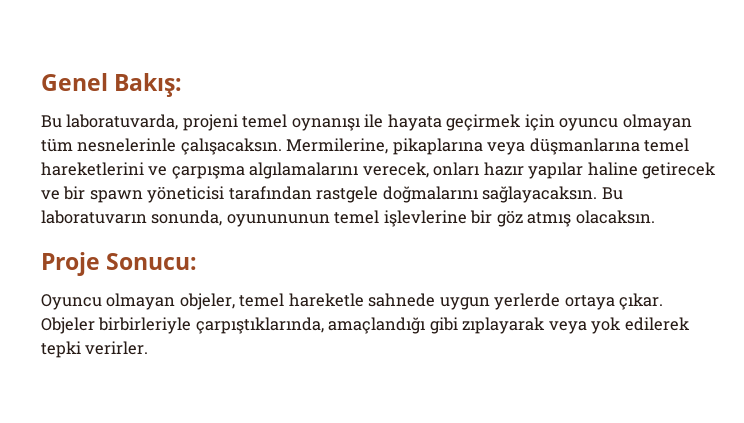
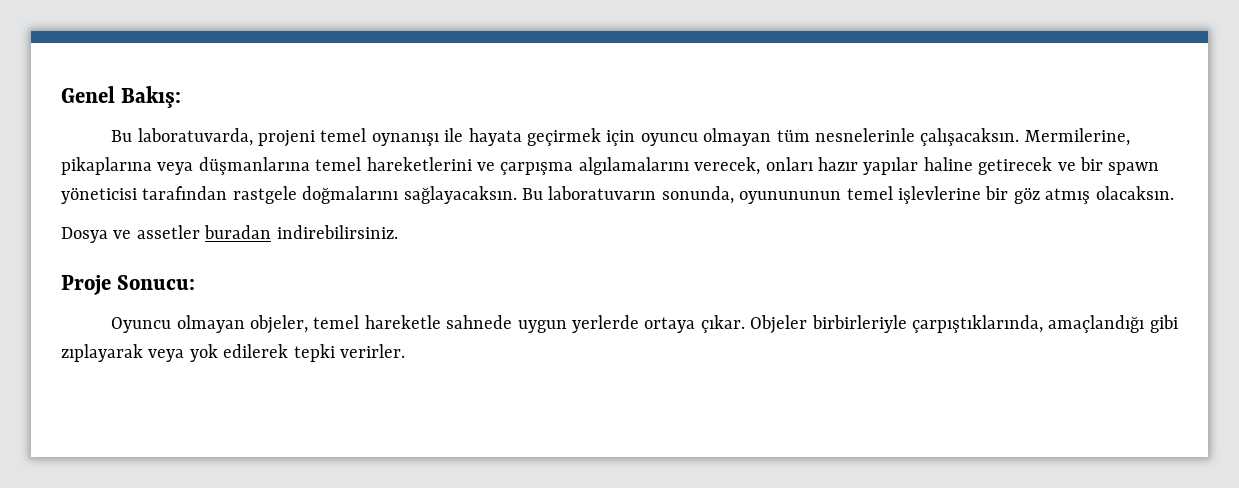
(655, 217) none -> [61,225,398,243] // Dosya ve assetler buradan indirebilirsiniz.

